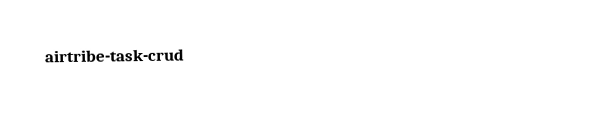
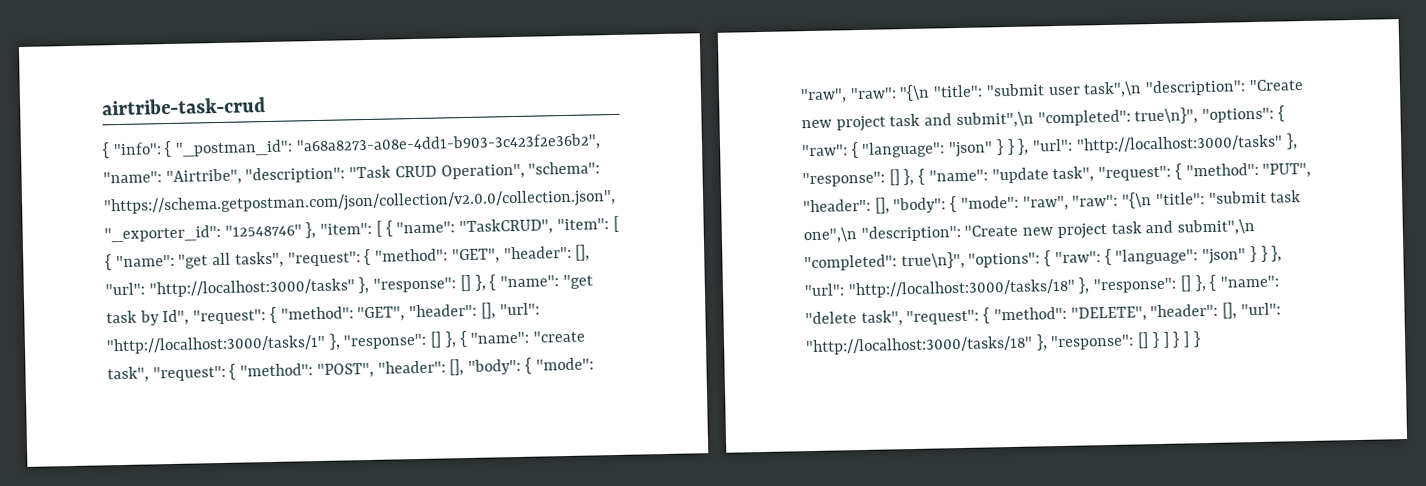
(185, 55) none -> [102,133,601,159] [103,161,601,186] [103,188,616,216] [104,215,619,243] [105,244,591,271] [105,274,593,298] [106,302,540,326] [106,330,586,355] [107,357,594,383] [800,79,1304,104] [801,105,1285,132] [802,133,1298,159] [802,162,1312,188] [803,190,1302,214] [803,219,1256,244] [804,245,1283,272] [804,274,1280,299] [805,302,1281,327] [805,331,1201,356] // { "info": { "_postman_id": "a68a8273-a08e-4dd1-b903-3c423f2e36b2", "name": "Airtribe", "description": "Task CRUD Operation", "schema": "https://schema.getpostman.com/json/collection/v2.0.0/collection.json", "_exporter_id": "12548746" }, "item": [ { "name": "TaskCRUD", "item": [ { "name": "get all tasks", "request": { "method": "GET", "header": [], "url": "http://localhost:3000/tasks" }, "response": [] }, { "name": "get task by Id", "request": { "method": "GET", "header": [], "url": "http://localhost:3000/tasks/1" }, "response": [] }, { "name": "create task", "request": { "method": "POST", "header": [], "body": { "mode": "raw", "raw": "{\n "title": "submit user task",\n "description": "Create new project task and submit",\n "completed": true\n}", "options": { "raw": { "language": "json" } } }, "url": "http://localhost:3000/tasks" }, "response": [] }, { "name": "update task", "request": { "method": "PUT", "header": [], "body": { "mode": "raw", "raw": "{\n "title": "submit task one",\n "description": "Create new project task and submit",\n "completed": true\n}", "options": { "raw": { "language": "json" } } }, "url": "http://localhost:3000/tasks/18" }, "response": [] }, { "name": "delete task", "request": { "method": "DELETE", "header": [], "url": "http://localhost:3000/tasks/18" }, "response": [] } ] } ] }

